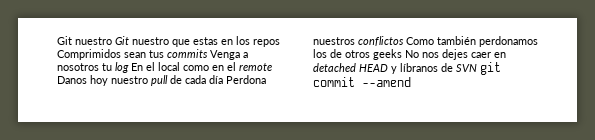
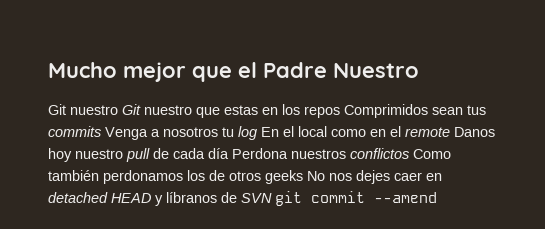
(57, 40) none -> [48,62,419,82] Mucho mejor que el Padre Nuestro //

